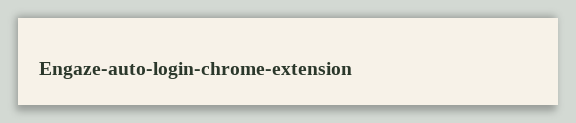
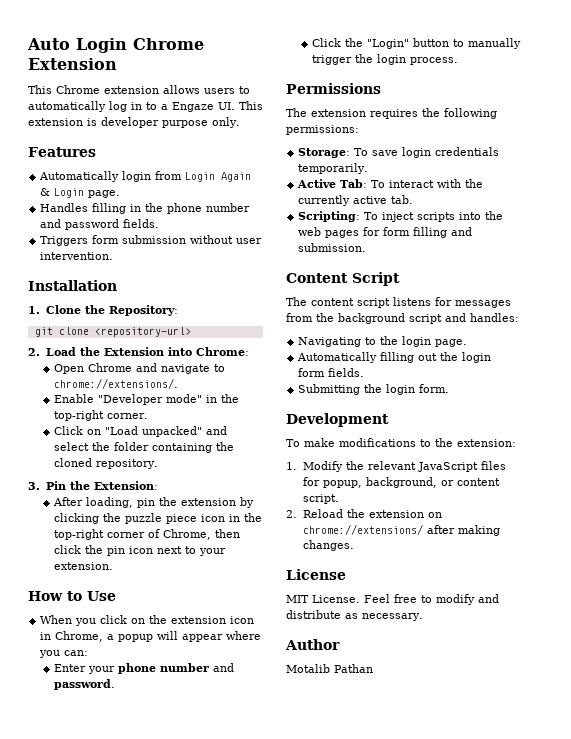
[39,62,352,79] Engaze-auto-login-chrome-extension -> [27,38,204,53] [28,58,117,70] [28,85,250,94] [28,101,263,112] [28,117,240,128] [28,147,96,157] [39,171,252,182] [40,188,121,198] [40,203,251,214] [40,219,160,230] [40,235,263,246] [40,252,114,260] [28,280,117,291] [28,305,178,316] [34,327,191,337] [28,347,249,356] [54,363,226,374] [54,378,179,389] [54,394,240,405] [54,410,149,421] [54,426,228,437] [54,442,235,453] [54,458,159,469] [28,481,158,490] [53,497,255,508] [54,513,263,524] [54,529,241,540] [54,545,227,556] [54,562,114,570] [28,591,116,601] [40,615,255,626] [40,631,262,642] [39,650,89,658] [54,663,235,674] [54,679,116,690] [312,38,522,49] [312,54,459,65] [286,83,381,94] [286,108,497,119] [286,125,359,135] [298,147,500,158] [298,163,369,174] [297,179,484,188] [298,195,414,206] [298,211,504,222] [298,227,473,238] [298,243,367,252] [286,272,400,286] [286,297,511,308] [286,313,519,324] [298,336,468,347] [297,352,492,363] [298,368,365,377] [298,384,450,395] [286,413,389,427] [286,438,516,447] [286,461,506,472] [302,477,500,488] [302,494,339,504] [286,509,442,518] [302,524,500,536] [302,540,354,551] [286,569,346,580] [286,594,499,605] [286,610,423,621] [285,639,340,650] [286,664,373,673] Auto Login Chrome Extension // This Chrome extension allows users to automatically log in to a Engaze UI. This extension is developer purpose only. // Features // Automatically login from Login Again & Login page. // Handles filling in the phone number and password fields. // Triggers form submission without user intervention. // Installation // 1. Clone the Repository: // git clone <repository-url> // 2. Load the Extension into Chrome: // Open Chrome and navigate to chrome://extensions/. // Enable "Developer mode" in the top-right corner. // Click on "Load unpacked" and select the folder containing the cloned repository. // 3. Pin the Extension: // After loading, pin the extension by clicking the puzzle piece icon in the top-right corner of Chrome, then click the pin icon next to your extension. // How to Use // When you click on the extension icon in Chrome, a popup will appear where you can: // Enter your phone number and password. // Click the "Login" button to manually trigger the login process. // Permissions // The extension requires the following permissions: // Storage: To save login credentials temporarily. // Active Tab: To interact with the currently active tab. // Scripting: To inject scripts into the web pages for form filling and submission. // Content Script // The content script listens for messages from the background script and handles: // Navigating to the login page. // Automatically filling out the login form fields. // Submitting the login form. // Development // To make modifications to the extension: // 1. Modify the relevant JavaScript files for popup, background, or content script. // 2. Reload the extension on chrome://extensions/ after making changes. // License // MIT License. Feel free to modify and distribute as necessary. // Author // Motalib Pathan

